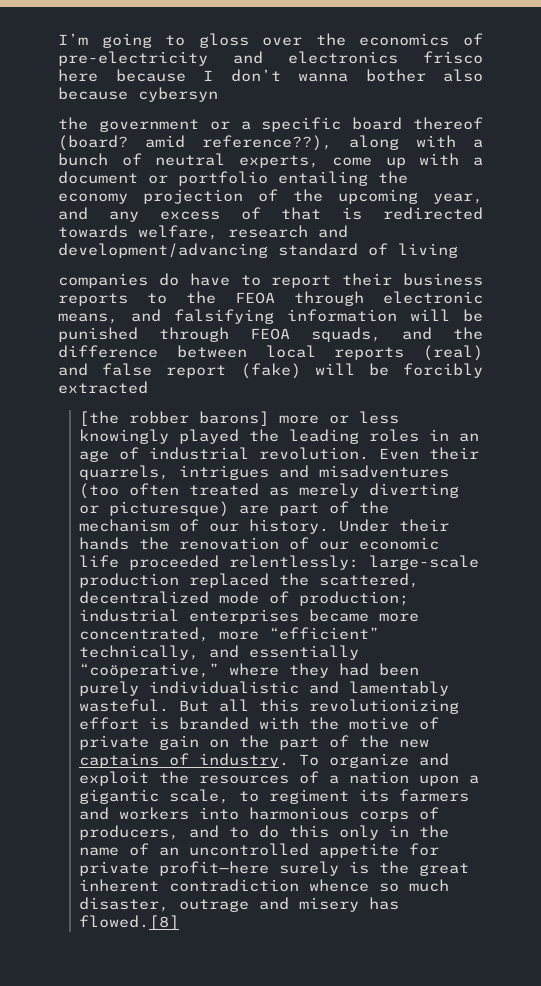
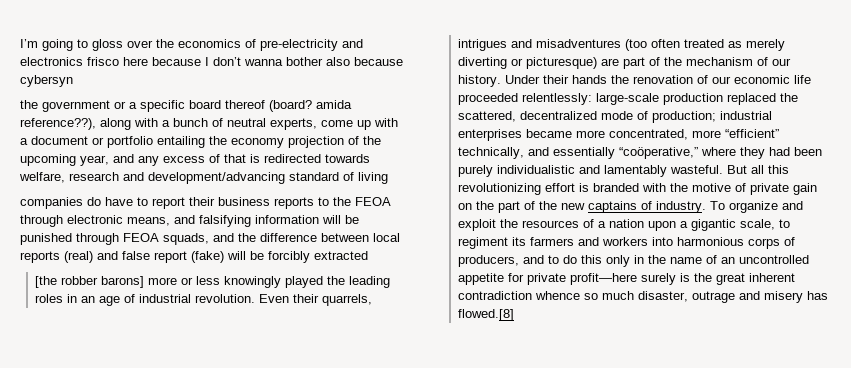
[145,135,185,148] amid -> [316,100,352,109] amida

